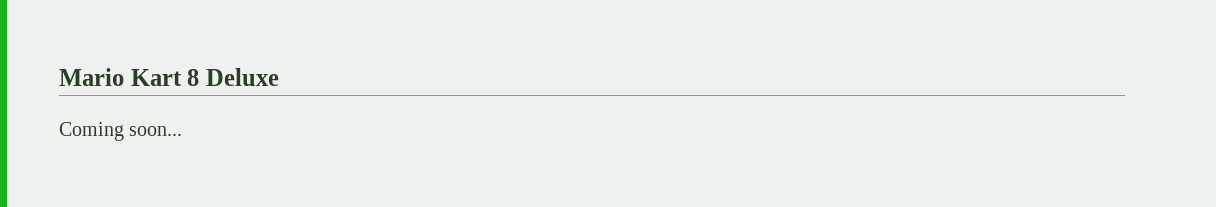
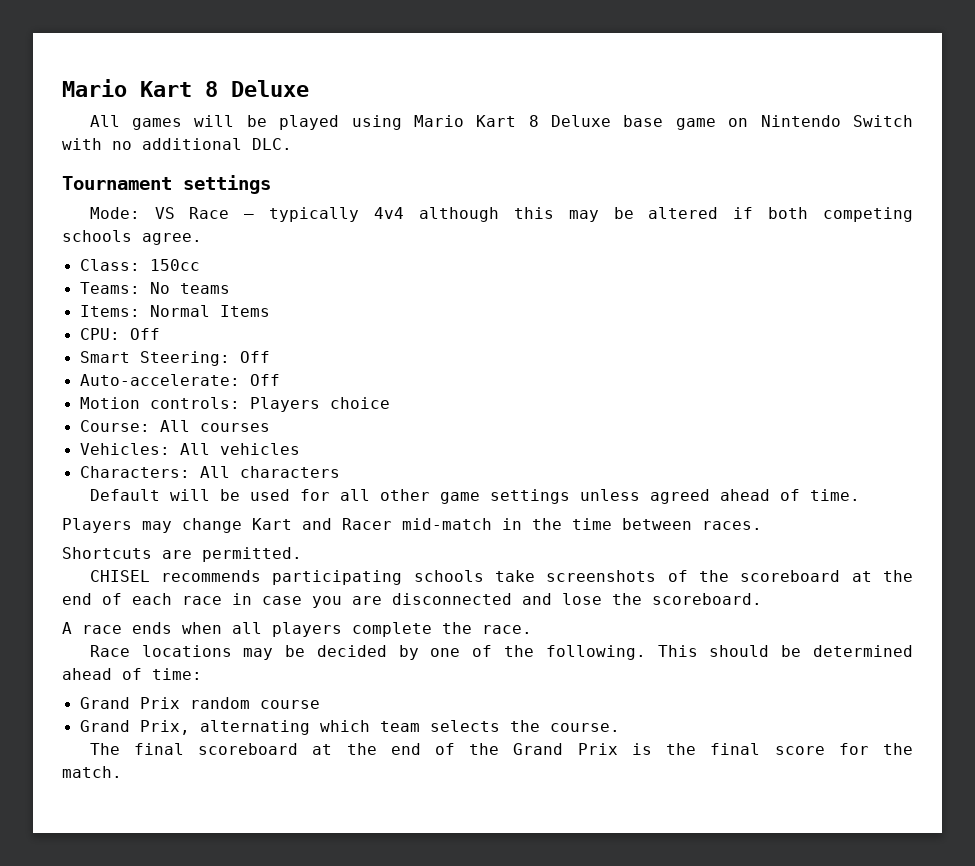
[59,122,183,141] Coming soon... -> [89,115,913,130] [62,138,292,150] [62,175,271,194] [89,207,913,222] [62,230,202,245] [79,259,200,271] [79,282,230,294] [79,305,270,317] [79,328,160,340] [79,351,270,366] [79,374,280,386] [79,397,390,412] [79,420,270,432] [79,443,300,455] [79,466,340,478] [89,489,860,504] [62,518,762,533] [62,547,302,562] [89,570,913,585] [62,593,762,608] [62,622,532,637] [89,645,913,660] [62,668,202,680] [79,697,320,709] [79,720,620,735] [89,743,914,755] [62,766,122,778] All games will be played using Mario Kart 8 Deluxe base game on Nintendo Switch with no additional DLC. // Tournament settings // Mode: VS Race – typically 4v4 although this may be altered if both competing schools agree. // Class: 150cc // Teams: No teams // Items: Normal Items // CPU: Off // Smart Steering: Off // Auto-accelerate: Off // Motion controls: Players choice // Course: All courses // Vehicles: All vehicles // Characters: All characters // Default will be used for all other game settings unless agreed ahead of time. // Players may change Kart and Racer mid-match in the time between races. // Shortcuts are permitted. // CHISEL recommends participating schools take screenshots of the scoreboard at the end of each race in case you are disconnected and lose the scoreboard. // A race ends when all players complete the race. // Race locations may be decided by one of the following. This should be determined ahead of time: // Grand Prix random course // Grand Prix, alternating which team selects the course. // The final scoreboard at the end of the Grand Prix is the final score for the match.

